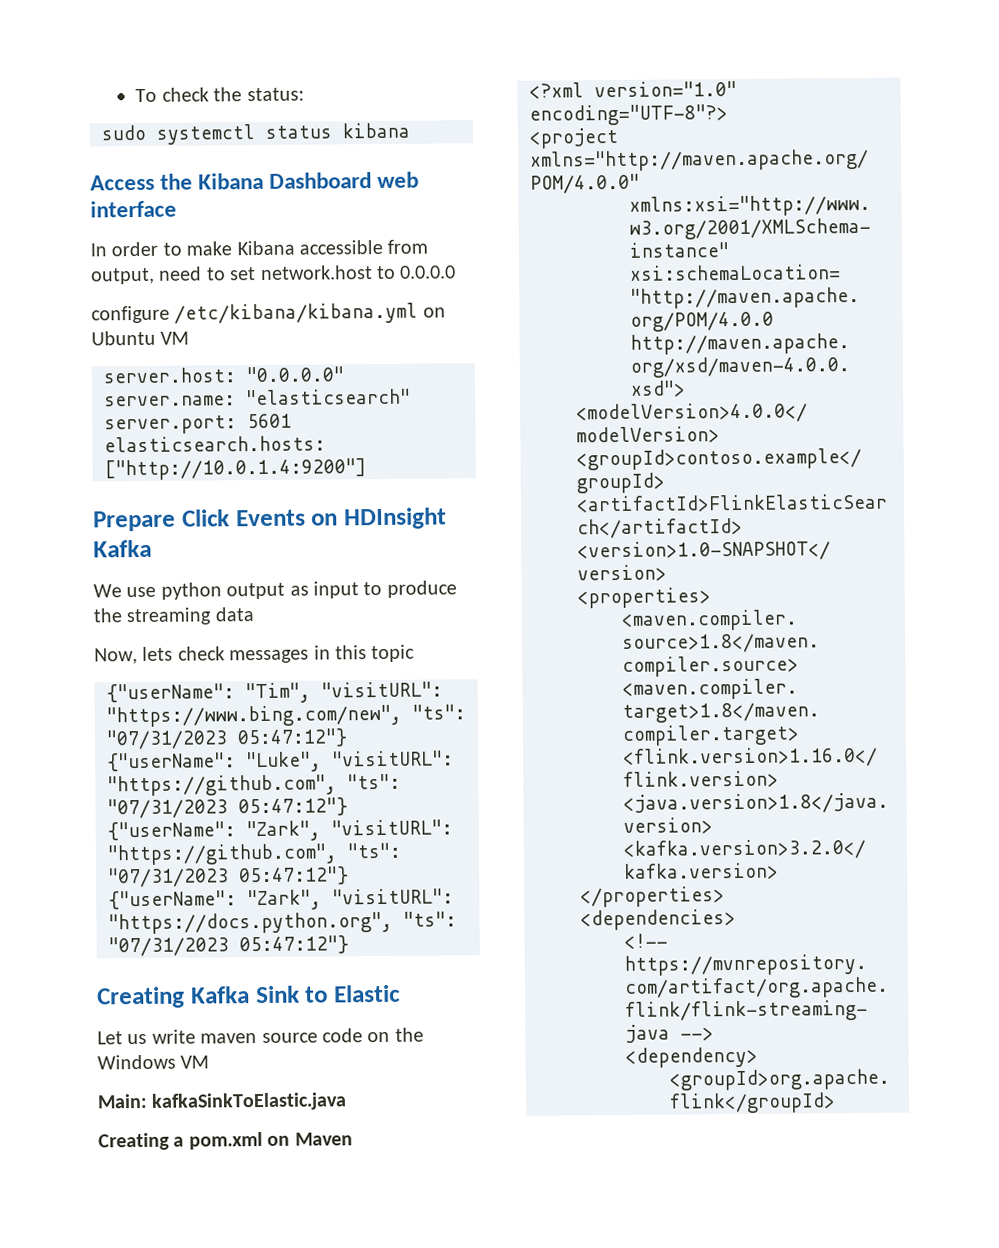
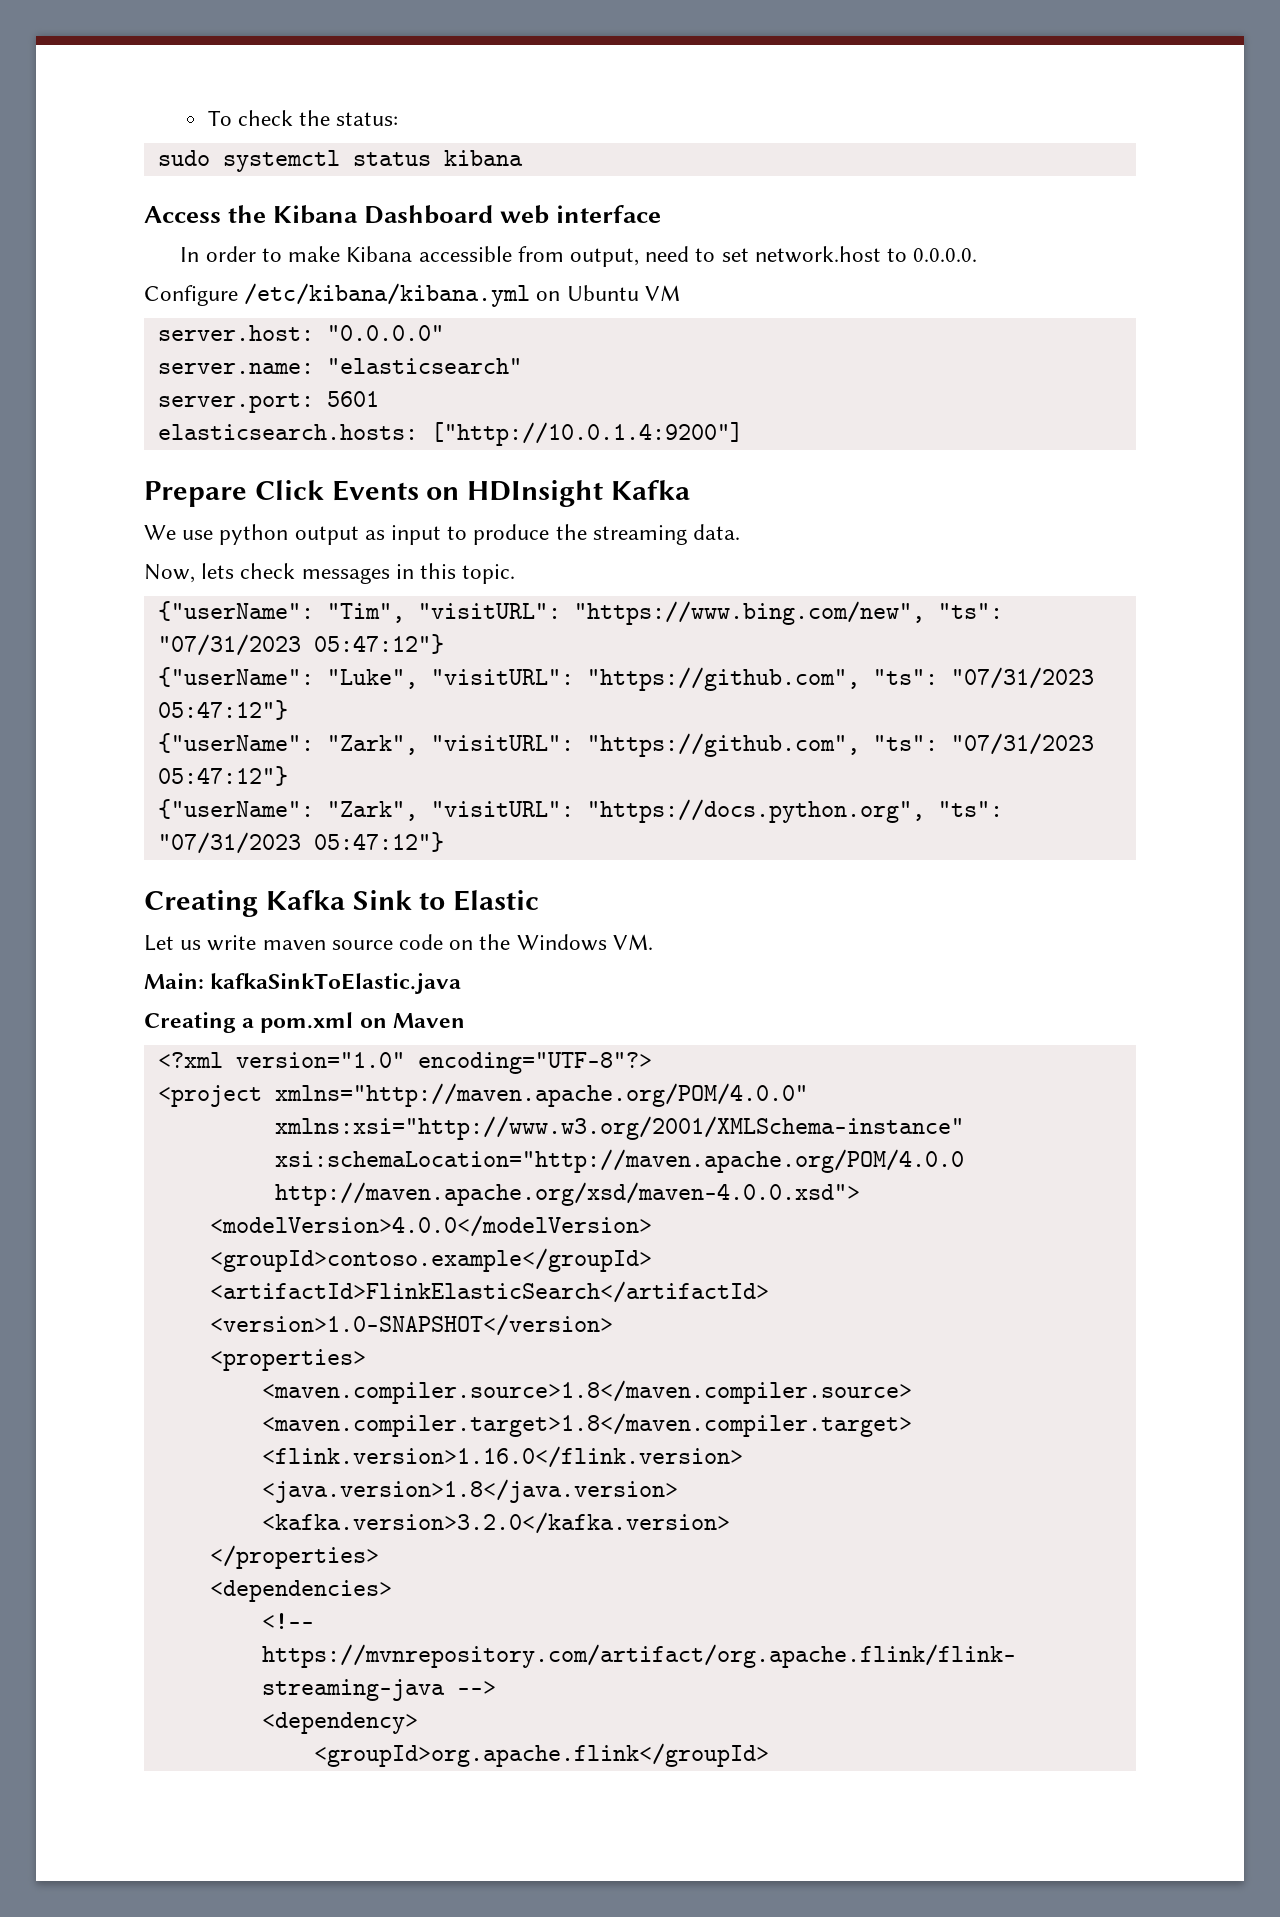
[399,265,457,279] [91,305,170,324] 0.0.0.0 // configure -> [913,248,978,262] [144,285,238,306] 0.0.0.0. // Configure
[214,607,254,622] data -> [693,524,741,540] data.
[371,644,416,663] topic -> [462,564,516,584] topic.
[180,1055,210,1069] VM -> [612,934,653,950] VM.

